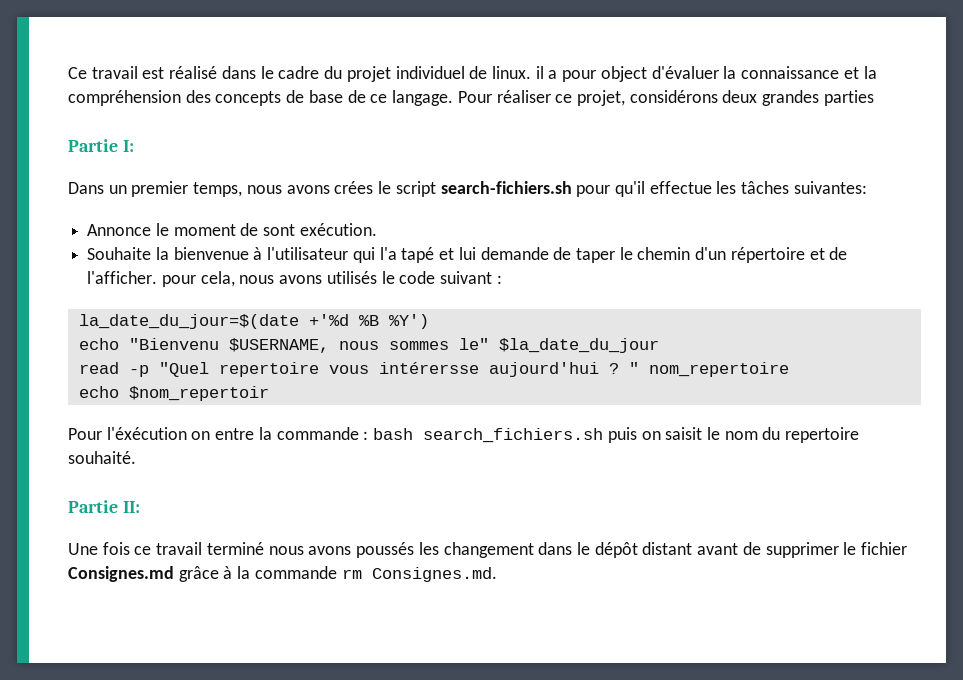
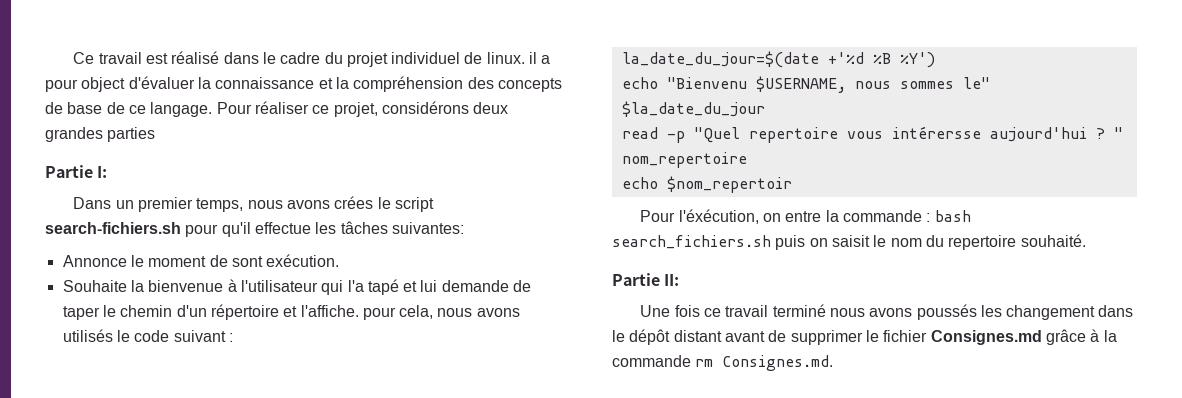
[829,247,848,260] [87,271,158,284] de l'afficher. -> [300,305,359,317] l'affiche.
[106,427,187,440] l'éxécution -> [678,209,759,224] l'éxécution,

